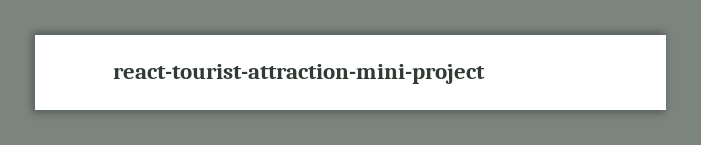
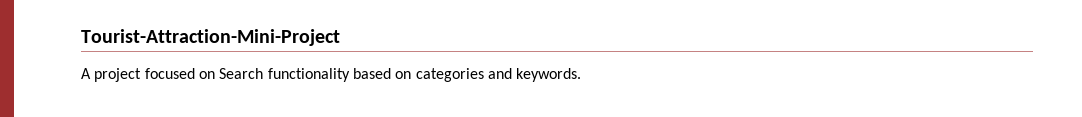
[113,64,485,84] react-tourist-attraction-mini-project -> [81,29,340,46] [81,68,582,82] Tourist-Attraction-Mini-Project // A project focused on Search functionality based on categories and keywords.

